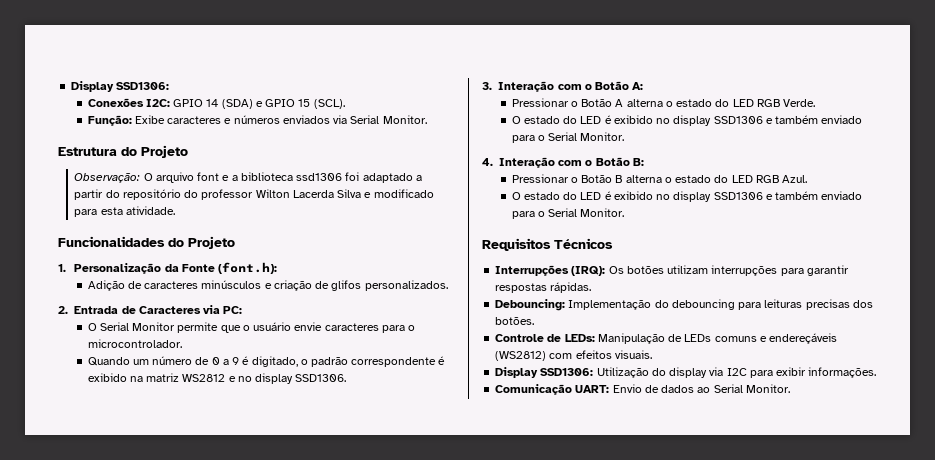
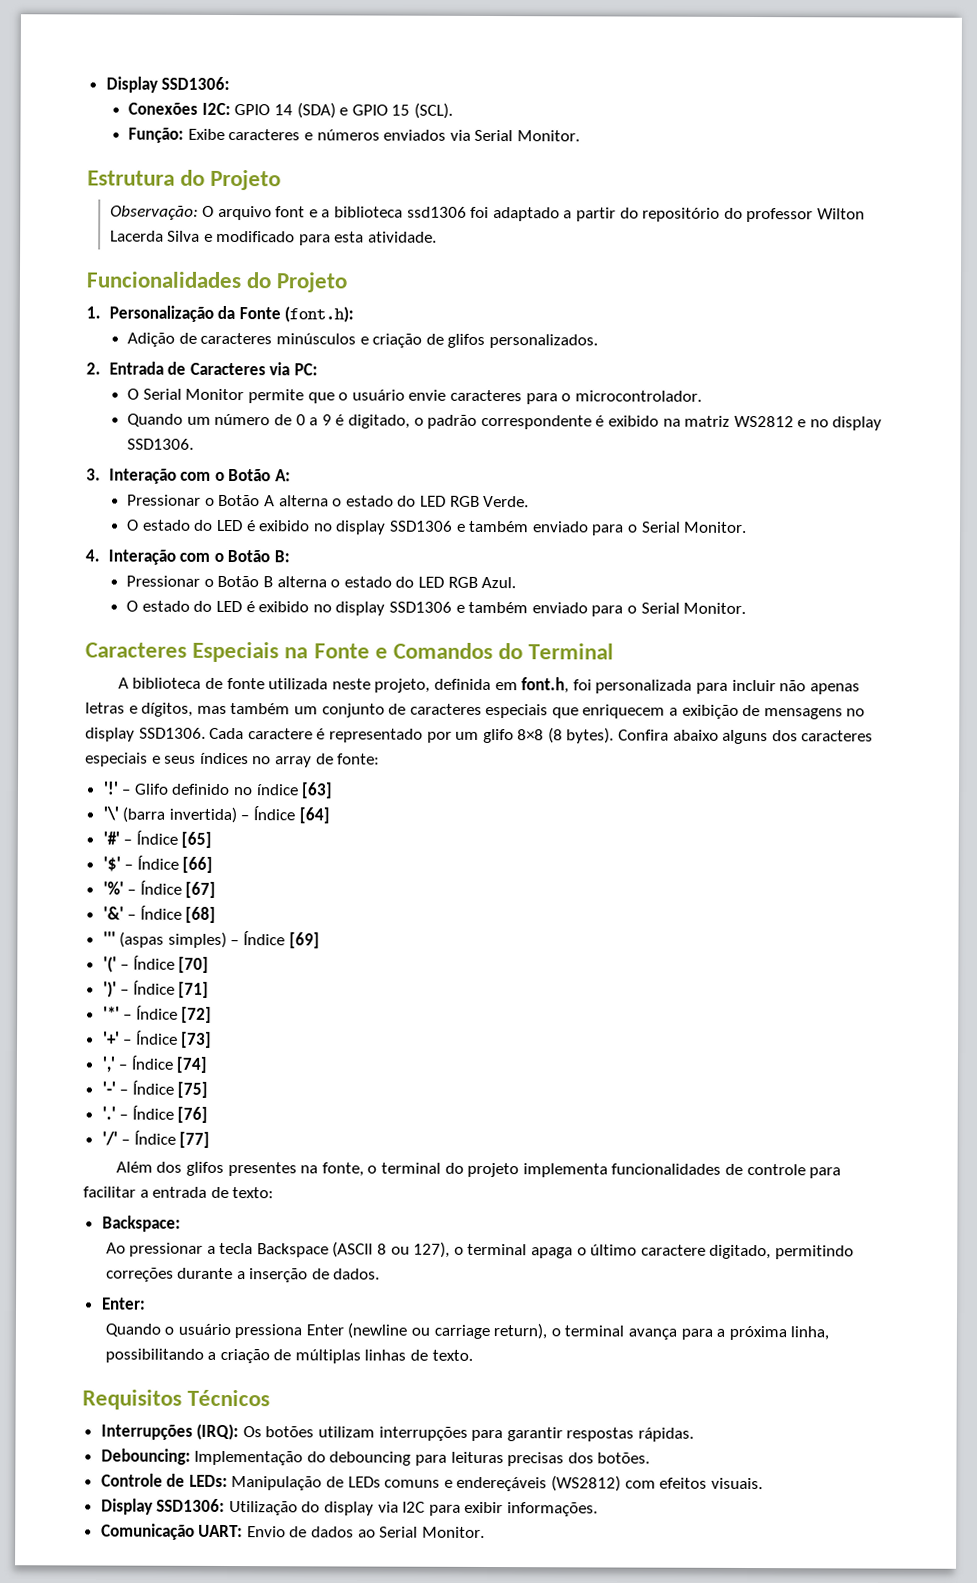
(625, 212) none -> [85,641,615,663] [117,677,860,695] [85,702,866,720] [85,727,874,745] [85,752,381,768] [102,781,334,799] [102,806,330,824] [102,830,213,848] [102,855,214,873] [102,880,217,898] [102,905,217,923] [102,931,320,949] [102,955,210,973] [102,980,210,998] [102,1005,213,1023] [102,1030,213,1048] [101,1055,208,1073] [101,1080,209,1098] [101,1105,209,1123] [101,1130,211,1148] [115,1161,842,1179] [83,1186,275,1199] [101,1215,181,1232] [105,1241,854,1260] [105,1267,381,1283] [101,1297,146,1310] [104,1322,830,1341] [104,1348,473,1364] // Caracteres Especiais na Fonte e Comandos do Terminal // A biblioteca de fonte utilizada neste projeto, definida em font.h, foi personalizada para incluir não apenas letras e dígitos, mas também um conjunto de caracteres especiais que enriquecem a exibição de mensagens no display SSD1306. Cada caractere é representado por um glifo 8×8 (8 bytes). Confira abaixo alguns dos caracteres especiais e seus índices no array de fonte: // '!' – Glifo definido no índice [63] // '\' (barra invertida) – Índice [64] // '#' – Índice [65] // '$' – Índice [66] // '%' – Índice [67] // '&' – Índice [68] // ''' (aspas simples) – Índice [69] // '(' – Índice [70] // ')' – Índice [71] // '*' – Índice [72] // '+' – Índice [73] // ',' – Índice [74] // '-' – Índice [75] // '.' – Índice [76] // '/' – Índice [77] // Além dos glifos presentes na fonte, o terminal do projeto implementa funcionalidades de controle para facilitar a entrada de texto: // Backspace: // Ao pressionar a tecla Backspace (ASCII 8 ou 127), o terminal apaga o último caractere digitado, permitindo correções durante a inserção de dados. // Enter: // Quando o usuário pressiona Enter (newline ou carriage return), o terminal avança para a próxima linha, possibilitando a criação de múltiplas linhas de texto.

